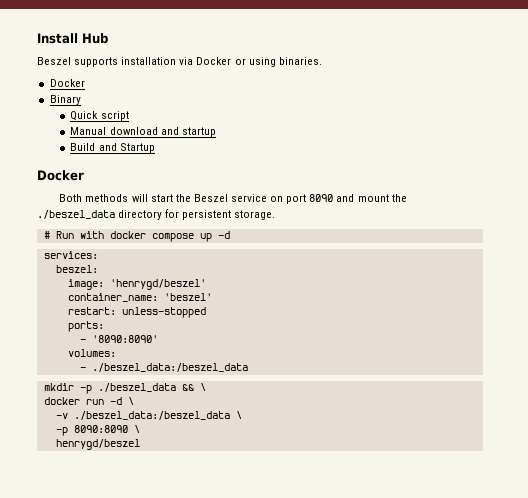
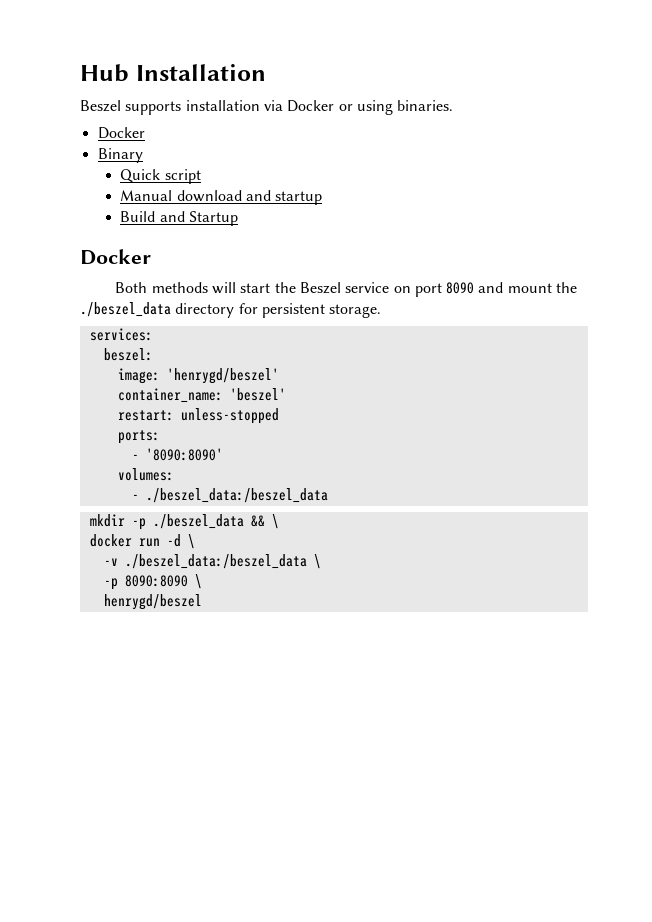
[37,33,78,44] Install -> (80, 73) none
(108, 38) none -> [135,64,266,81] Installation
[43,231,230,242] // # Run with docker compose up -d -> (382, 311) none

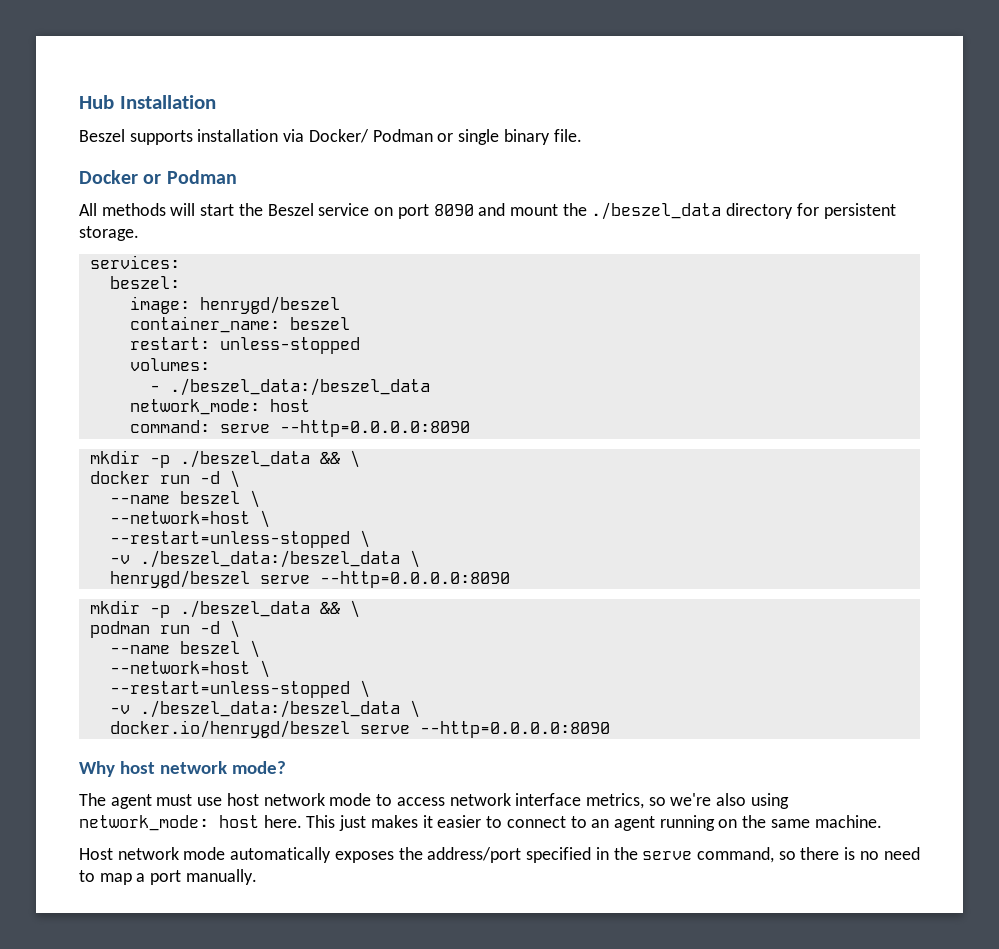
[287,100,454,115] [97,127,145,139] [97,148,143,163] [120,169,201,184] [120,190,323,205] [120,211,239,226] [80,249,151,265] [115,282,148,293] Docker or using binaries. // Docker // Binary // Quick script // Manual download and startup // Build and Startup // Docker // Both -> [308,129,582,145] [79,170,237,184] [79,203,97,216] Docker/ Podman or single binary file. // Docker or Podman // All
[166,368,279,384] 'henrygd/beszel' -> [199,296,340,314] henrygd/beszel
[229,388,286,401] 'beszel' -> [289,317,350,330] beszel
[117,430,160,444] [131,448,223,461] // ports: // - '8090:8090' -> (360, 345) none
(328, 495) none -> [129,399,310,415] [129,420,470,437] // network_mode: host // command: serve --http=0.0.0.0:8090
[103,554,321,569] [103,574,202,590] [103,594,202,610] -v ./beszel_data:/beszel_data \ // -p 8090:8090 \ // henrygd/beszel -> [109,490,260,508] [109,510,270,528] [109,530,370,548] [109,550,420,568] [109,570,510,588] [89,600,360,618] [89,620,240,638] [109,640,260,658] [109,660,270,678] [109,680,370,698] [109,700,420,718] [109,720,610,738] [79,761,286,777] [79,793,789,809] [79,815,882,831] [79,847,920,863] [79,869,257,885] --name beszel \ // --network=host \ // --restart=unless-stopped \ // -v ./beszel_data:/beszel_data \ // henrygd/beszel serve --http=0.0.0.0:8090 // mkdir -p ./beszel_data && \ // podman run -d \ // --name beszel \ // --network=host \ // --restart=unless-stopped \ // -v ./beszel_data:/beszel_data \ // docker.io/henrygd/beszel serve --http=0.0.0.0:8090 // Why host network mode? // The agent must use host network mode to access network interface metrics, so we're also using network_mode: host here. This just makes it easier to connect to an agent running on the same machine. // Host network mode automatically exposes the address/port specified in the serve command, so there is no need to map a port manually.

